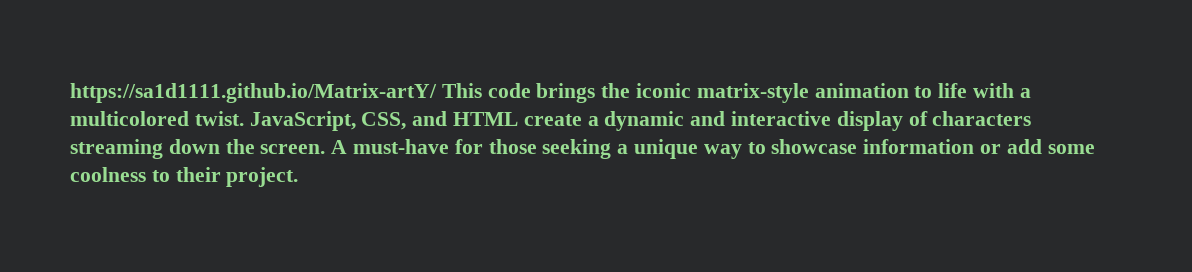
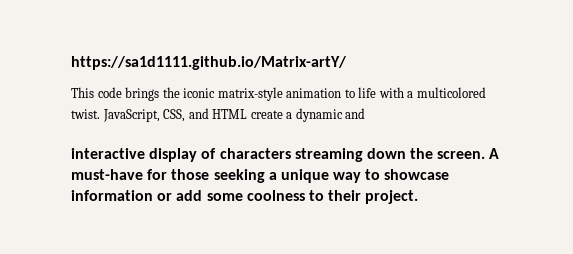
(437, 93) none -> (347, 63) //
(726, 118) none -> (366, 113) //

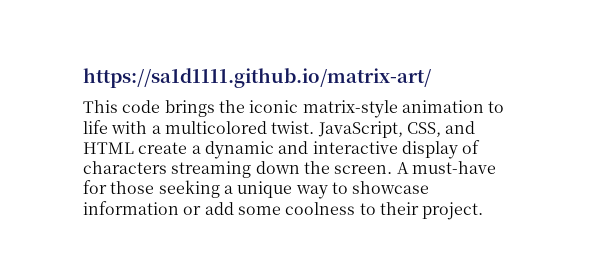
[71,56,347,70] https://sa1d1111.github.io/Matrix-artY/ -> [83,68,432,88] https://sa1d1111.github.io/matrix-art/
(366, 113) // -> (309, 147) none

